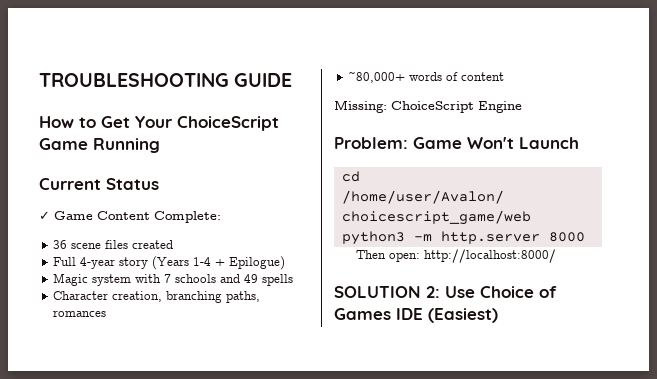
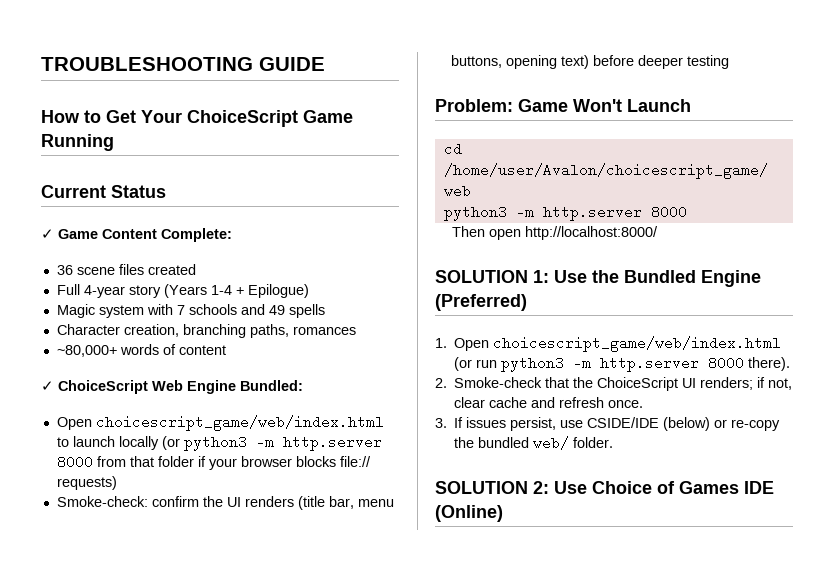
[334,100,522,113] Missing: ChoiceScript Engine -> [41,380,303,394] [56,415,384,431] [56,435,382,451] [56,455,371,470] [56,476,117,490] [56,496,394,510] [450,55,729,69] ✓ ChoiceScript Web Engine Bundled: // Open choicescript_game/web/index.html to launch locally (or python3 -m http.server 8000 from that folder if your browser blocks file:// requests) // Smoke-check: confirm the UI renders (title bar, menu buttons, opening text) before deeper testing
[389,252,421,262] open: -> [489,229,522,240] open
(557, 256) none -> [435,270,761,287] [435,294,527,311] [435,336,782,352] [454,356,791,372] [435,377,793,391] [454,397,644,408] [435,417,781,431] [454,436,614,450] // SOLUTION 1: Use the Bundled Engine (Preferred) // 1. Open choicescript_game/web/index.html (or run python3 -m http.server 8000 there). // 2. Smoke-check that the ChoiceScript UI renders; if not, clear cache and refresh once. // 3. If issues persist, use CSIDE/IDE (below) or re-copy the bundled web/ folder.
[428,308,498,323] (Easiest) -> [435,505,503,522] (Online)

